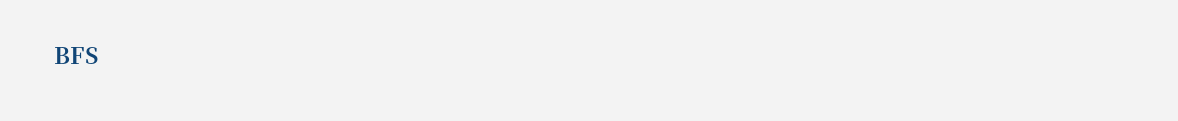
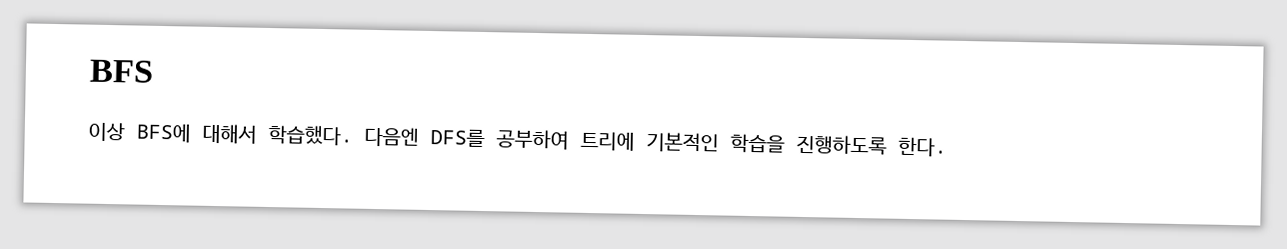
(98, 55) none -> [88,122,947,157] // 이상 BFS에 대해서 학습했다. 다음엔 DFS를 공부하여 트리에 기본적인 학습을 진행하도록 한다.

